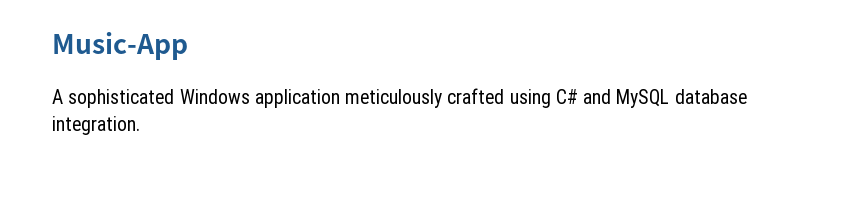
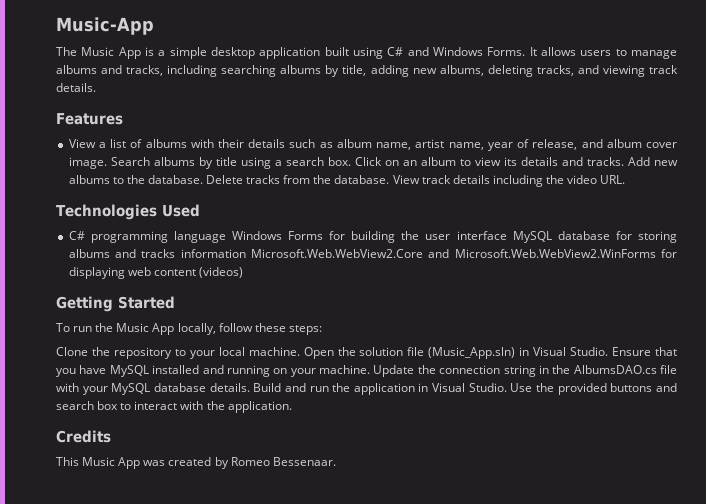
[52,88,747,108] [52,116,140,135] A sophisticated Windows application meticulously crafted using C# and MySQL database integration. -> [56,47,677,59] [56,65,679,77] [56,83,96,92] [56,113,123,125] [68,139,678,151] [68,157,678,169] [68,175,626,187] [56,204,200,220] [68,231,677,243] [68,249,677,258] [68,267,243,279] [56,296,175,312] [56,323,322,335] [56,347,677,359] [56,365,677,377] [56,383,677,395] [56,401,292,413] [56,430,111,443] [56,457,336,469] The Music App is a simple desktop application built using C# and Windows Forms. It allows users to manage albums and tracks, including searching albums by title, adding new albums, deleting tracks, and viewing track details. // Features // View a list of albums with their details such as album name, artist name, year of release, and album cover image. Search albums by title using a search box. Click on an album to view its details and tracks. Add new albums to the database. Delete tracks from the database. View track details including the video URL. // Technologies Used // C# programming language Windows Forms for building the user interface MySQL database for storing albums and tracks information Microsoft.Web.WebView2.Core and Microsoft.Web.WebView2.WinForms for displaying web content (videos) // Getting Started // To run the Music App locally, follow these steps: // Clone the repository to your local machine. Open the solution file (Music_App.sln) in Visual Studio. Ensure that you have MySQL installed and running on your machine. Update the connection string in the AlbumsDAO.cs file with your MySQL database details. Build and run the application in Visual Studio. Use the provided buttons and search box to interact with the application. // Credits // This Music App was created by Romeo Bessenaar.

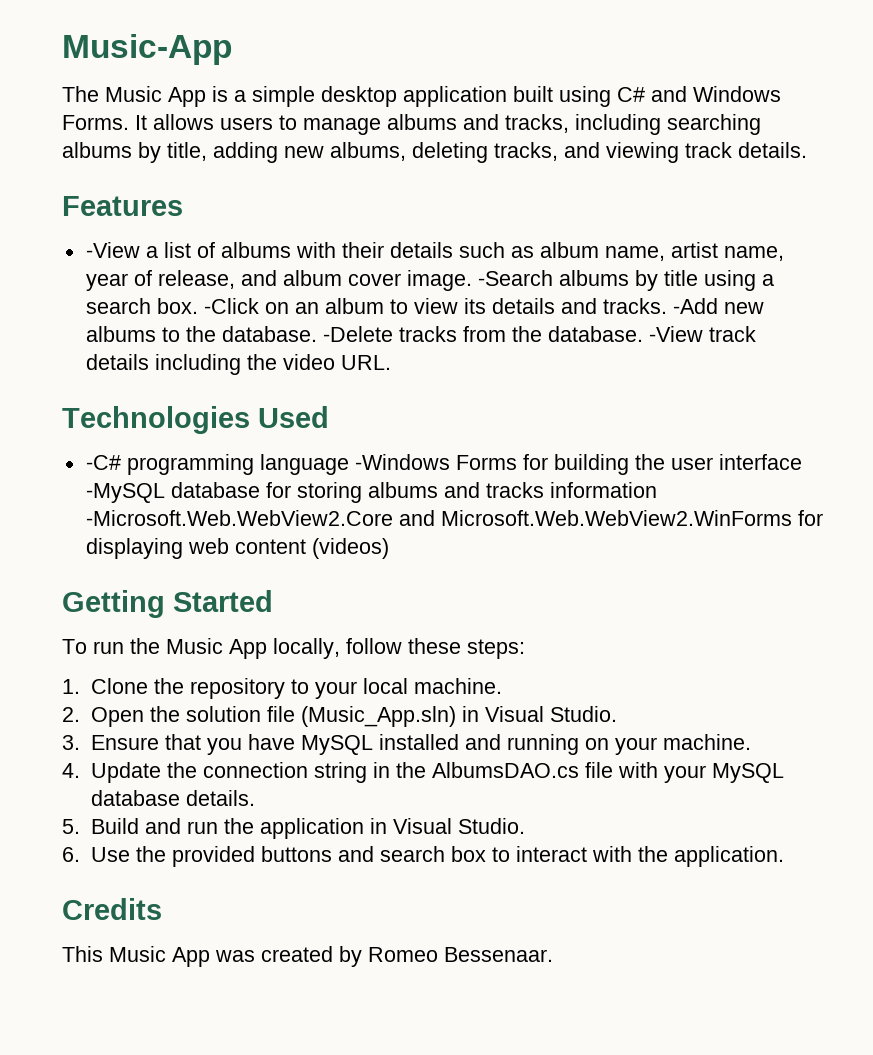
[68,139,96,148] View -> [85,242,140,258] -View
[110,157,150,166] Search -> [477,270,553,286] -Search
[354,157,382,166] Click -> [203,298,259,314] -Click
[627,157,650,166] Add -> [672,298,718,314] -Add
[206,175,244,184] Delete -> [322,326,393,342] -Delete
[392,175,420,184] View -> [648,326,703,342] -View
[68,231,85,240] C# -> [85,455,121,470] -C#
[231,231,282,240] Windows -> [354,454,450,470] -Windows
[512,231,552,243] MySQL -> [85,483,165,503] -MySQL
[250,249,423,258] Microsoft.Web.WebView2.Core -> [85,510,393,526] -Microsoft.Web.WebView2.Core
(322, 330) none -> [62,679,80,694] 1.
(300, 351) none -> [62,707,80,722] // 2.
(609, 351) none -> [62,735,80,750] // 3.
(370, 369) none -> [62,763,80,778] // 4.
(250, 387) none -> [62,819,80,834] // 5.
(507, 387) none -> [62,847,80,862] // 6.

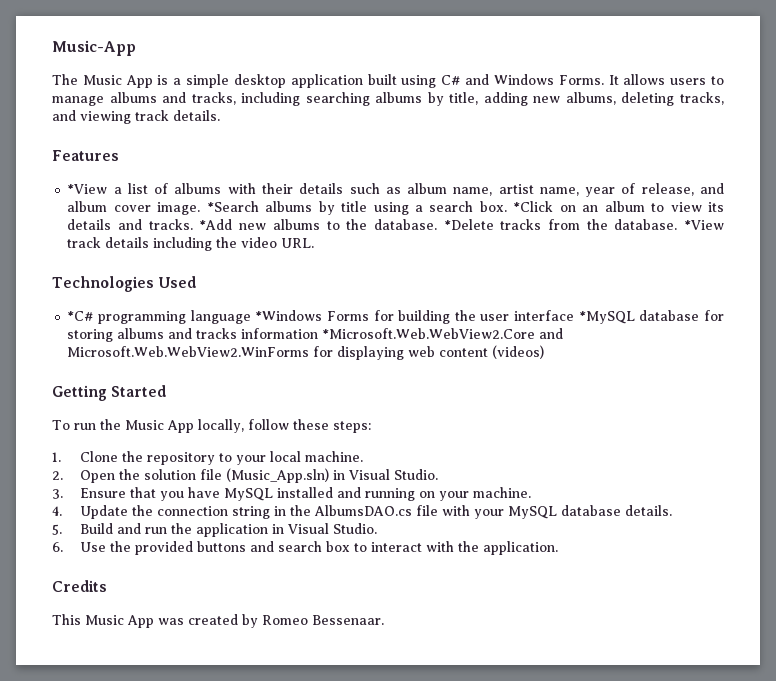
[85,242,140,258] -View -> [67,184,108,194] *View
[477,270,553,286] -Search -> [206,201,259,212] *Search
[203,298,259,314] -Click -> [513,201,554,212] *Click
[672,298,718,314] -Add -> [199,219,233,230] *Add
[322,326,393,342] -Delete -> [443,219,494,230] *Delete
[648,326,703,342] -View -> [684,220,725,230] *View
[85,455,121,470] -C# -> [67,311,94,321] *C#
[354,454,450,470] -Windows -> [255,310,323,321] *Windows
[85,483,165,503] -MySQL -> [578,311,635,324] *MySQL
[85,510,393,526] -Microsoft.Web.WebView2.Core -> [322,328,536,339] *Microsoft.Web.WebView2.Core

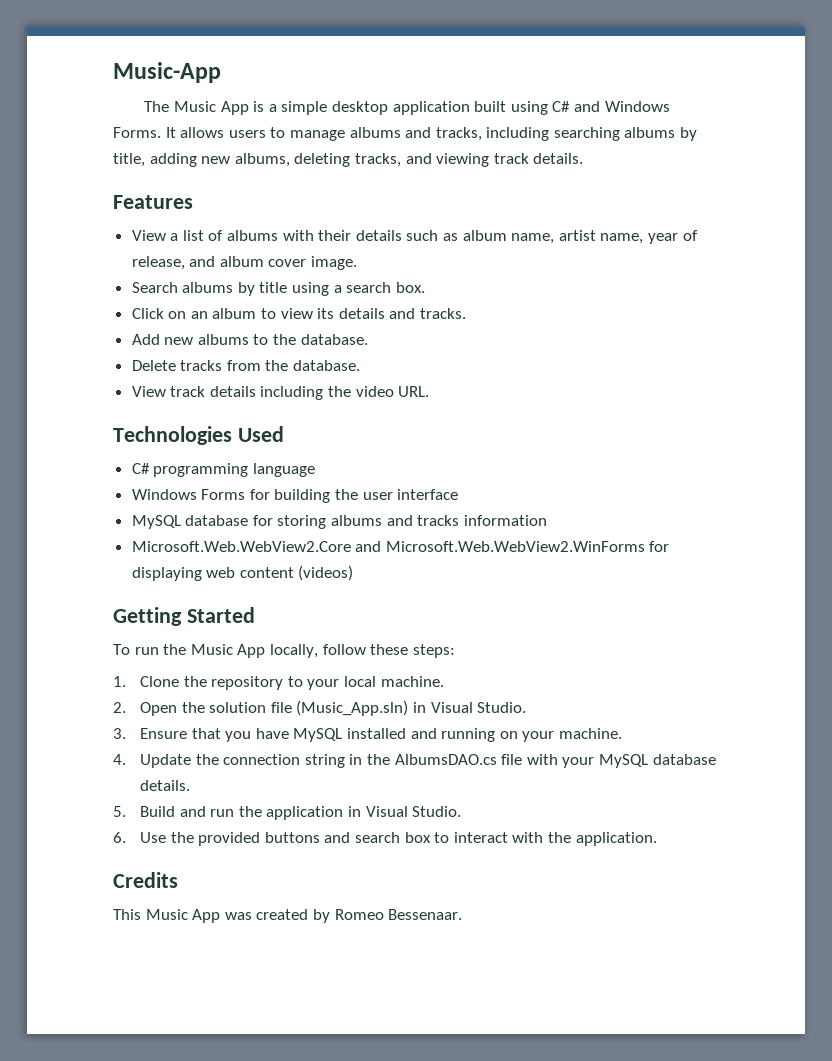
[67,184,108,194] *View -> [131,230,166,241] View
[206,201,259,212] *Search -> [131,282,178,293] // Search
[513,201,554,212] *Click -> [131,308,164,319] // Click
[199,219,233,230] *Add -> [131,334,160,345] // Add
[443,219,494,230] *Delete -> [131,360,176,371] // Delete
[684,220,725,230] *View -> [131,386,166,397] // View
[67,311,94,321] *C# -> [131,463,150,474] C#
[255,310,323,321] *Windows -> [131,489,197,500] // Windows
[578,311,635,324] *MySQL -> [131,515,181,529] // MySQL
[322,328,536,339] *Microsoft.Web.WebView2.Core -> [131,541,351,552] // Microsoft.Web.WebView2.Core

